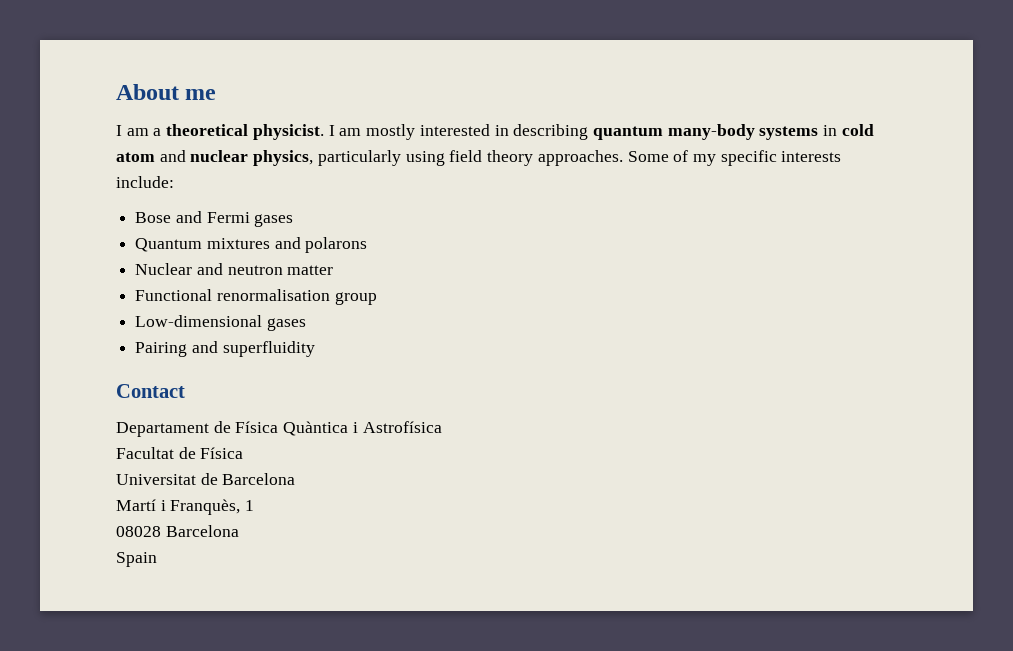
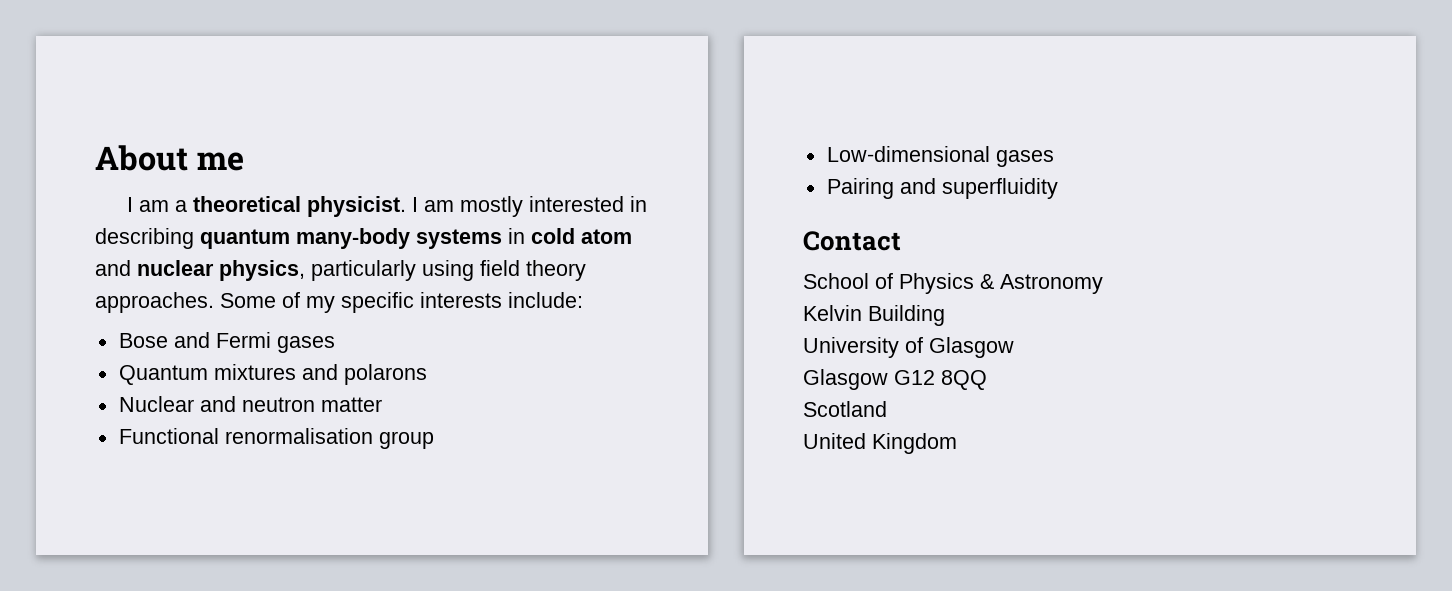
[116,421,442,437] [116,447,244,459] [116,473,296,485] [116,499,255,515] [116,525,239,537] [116,552,157,567] Departament de Física Quàntica i Astrofísica // Facultat de Física // Universitat de Barcelona // Martí i Franquès, 1 // 08028 Barcelona // Spain -> [803,273,1103,294] [803,305,945,326] [803,337,1014,358] [803,369,987,390] [803,401,887,417] [803,433,957,454] School of Physics & Astronomy // Kelvin Building // University of Glasgow // Glasgow G12 8QQ // Scotland // United Kingdom

